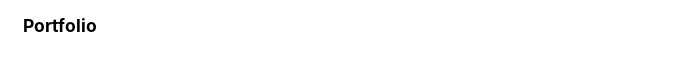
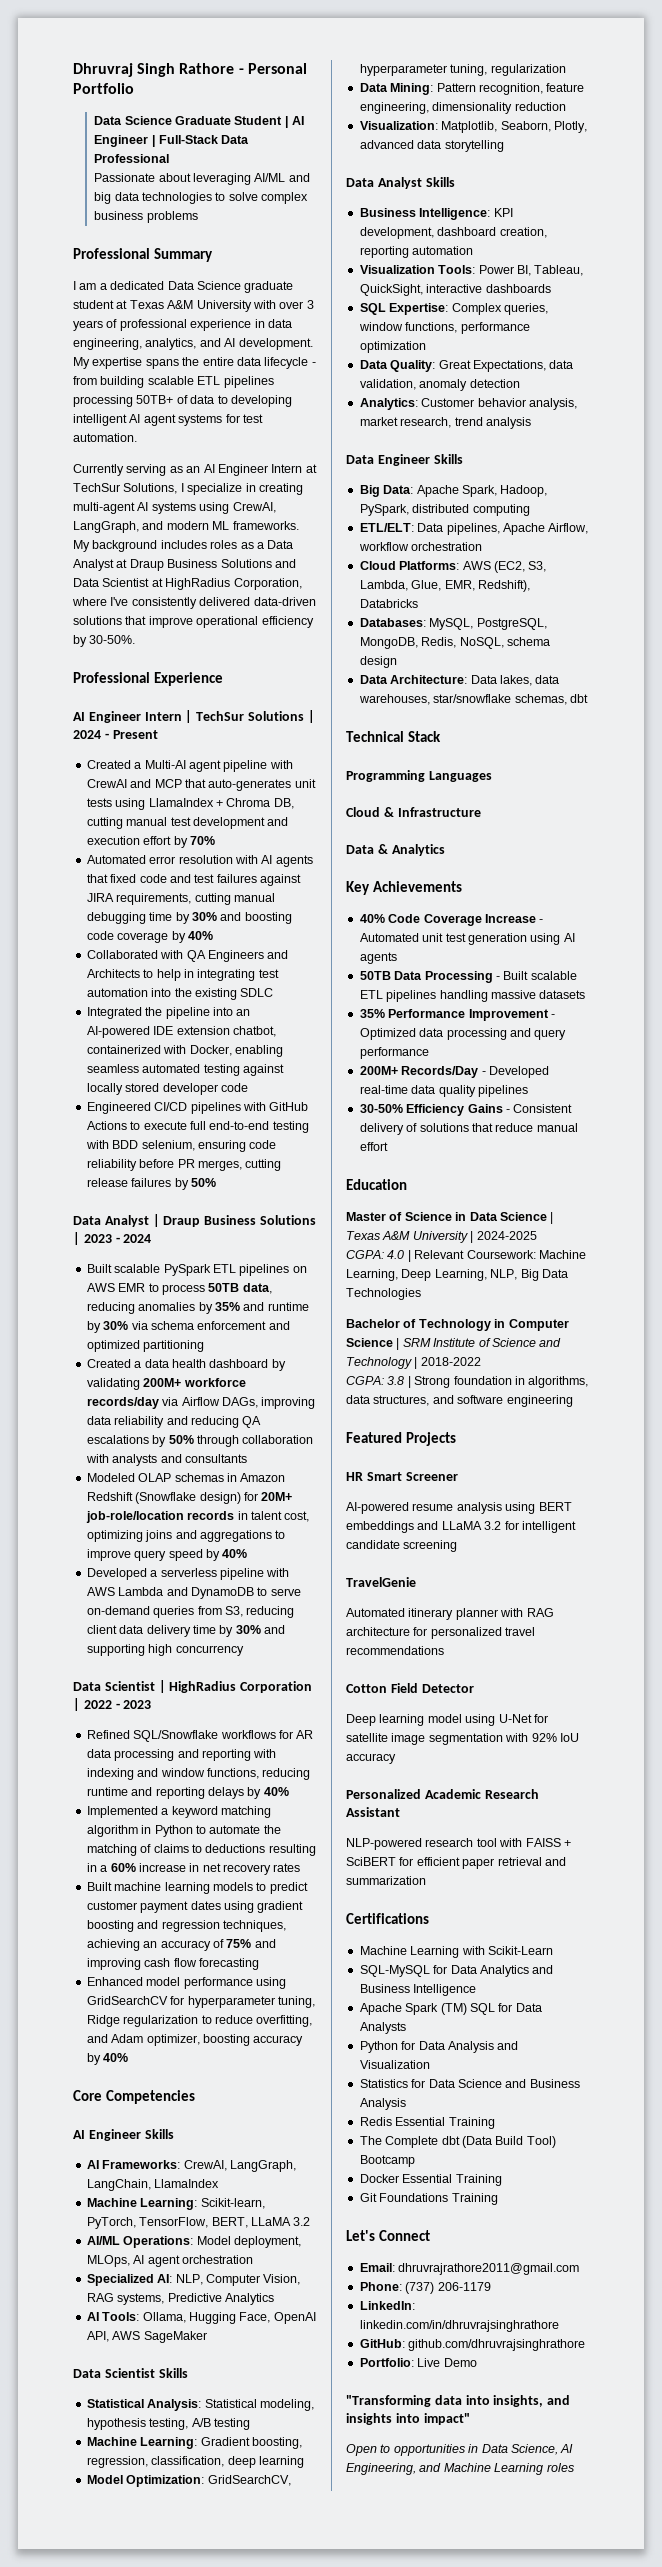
[23,18,97,32] Portfolio -> [73,63,307,77] [73,83,134,94] [94,116,305,128] [94,135,250,147] [94,154,170,163] [94,173,310,185] [94,192,309,204] [94,211,198,223] [73,248,213,262] [73,281,294,293] [73,300,314,312] [73,319,292,331] [73,338,313,350] [73,357,316,369] [73,376,274,388] [73,395,292,407] [73,414,263,426] [73,433,137,442] [73,464,317,476] [73,483,303,495] [73,502,276,514] [73,521,299,533] [73,540,294,552] [73,559,296,571] [73,578,302,590] [72,597,316,609] [73,616,314,628] [73,635,136,647] [73,672,223,686] [73,710,315,723] [73,730,158,739] [86,760,293,772] [86,779,316,791] [86,798,294,810] [86,817,289,829] [86,836,215,848] [86,855,313,867] [86,874,301,886] [86,893,275,905] [86,912,292,924] [86,931,213,943] [86,950,289,962] [86,969,279,981] [86,988,274,1000] [86,1007,251,1019] [86,1026,276,1038] [86,1045,283,1057] [86,1064,284,1076] [86,1083,248,1095] [86,1102,309,1114] [86,1121,309,1133] [85,1140,277,1152] [86,1159,282,1171] [86,1178,216,1190] [73,1214,316,1227] [73,1232,152,1245] [86,1264,307,1276] [86,1283,272,1295] [86,1302,309,1314] [86,1321,290,1333] [86,1340,205,1352] [86,1359,286,1371] [86,1378,246,1390] [86,1397,316,1409] [86,1416,262,1428] [86,1435,314,1447] [85,1454,247,1466] [86,1473,286,1482] [86,1492,293,1504] [85,1511,310,1523] [86,1530,286,1542] [86,1549,248,1561] [86,1568,290,1580] [86,1587,301,1599] [86,1606,295,1618] [86,1625,285,1637] [86,1644,244,1656] [73,1680,313,1693] [73,1698,152,1711] [86,1730,314,1742] [86,1749,277,1761] [86,1768,311,1780] [86,1787,289,1799] [86,1806,271,1818] [86,1825,281,1837] [86,1844,316,1856] [86,1863,301,1875] [86,1882,308,1894] [86,1901,304,1913] [86,1920,286,1932] [86,1939,276,1951] [86,1958,259,1970] [86,1977,286,1989] [86,1996,315,2008] [86,2015,313,2027] [86,2034,304,2046] [86,2053,129,2065] [73,2090,195,2104] [73,2129,174,2141] [86,2160,296,2172] [86,2179,220,2191] [86,2198,265,2210] [86,2217,311,2229] [86,2236,301,2248] [86,2255,253,2267] [86,2274,301,2286] [86,2293,274,2305] [86,2312,316,2324] [86,2331,207,2343] [73,2368,188,2378] [86,2399,314,2411] [86,2418,250,2430] [86,2437,302,2449] [86,2456,304,2468] [86,2475,291,2487] [359,64,566,76] [359,83,585,95] [359,102,566,114] [359,121,587,133] [359,140,504,152] [346,177,455,189] [359,208,513,220] [359,227,547,239] [359,246,474,258] [359,265,584,276] [359,284,551,296] [359,303,548,315] [358,322,530,334] [359,341,426,353] [359,360,574,372] [359,379,520,391] [359,398,577,410] [359,417,531,429] [346,454,463,466] [359,485,548,497] [359,504,530,516] [359,523,589,535] [358,542,483,551] [359,561,547,573] [359,580,530,592] [359,599,418,608] [359,618,547,630] [359,637,550,649] [359,656,397,668] [359,675,560,686] [358,694,588,705] [346,731,441,742] [346,770,492,782] [346,807,481,817] [346,844,445,856] [346,881,462,895] [359,914,544,926] [359,933,575,945] [359,952,397,964] [359,971,577,983] [359,990,586,1002] [359,1009,555,1021] [359,1028,567,1040] [359,1047,429,1059] [359,1066,549,1078] [359,1085,528,1097] [359,1104,573,1116] [359,1123,578,1135] [359,1142,388,1151] [346,1179,407,1190] [346,1212,554,1224] [346,1231,537,1243] [346,1250,586,1262] [346,1269,568,1281] [346,1288,421,1300] [346,1319,569,1331] [346,1338,562,1350] [346,1357,481,1369] [346,1376,589,1388] [346,1395,573,1407] [346,1432,456,1446] [346,1472,458,1481] [346,1502,572,1514] [346,1521,576,1533] [346,1540,458,1552] [346,1577,416,1587] [346,1608,554,1620] [346,1627,536,1639] [346,1646,444,1655] [346,1683,474,1693] [346,1714,548,1726] [346,1733,579,1745] [346,1753,396,1764] [346,1789,539,1799] [346,1807,400,1817] [346,1838,571,1850] [346,1857,566,1869] [346,1876,426,1885] [346,1913,429,1924] [359,1946,553,1958] [359,1965,554,1977] [359,1984,477,1996] [359,2003,542,2015] [359,2022,406,2034] [359,2041,519,2053] [359,2060,430,2069] [359,2079,580,2088] [359,2098,406,2110] [359,2117,495,2129] [359,2136,556,2148] [359,2155,415,2167] [359,2174,502,2186] [359,2193,498,2205] [346,2230,430,2241] [359,2263,580,2275] [359,2282,491,2294] [359,2301,415,2310] [359,2320,559,2332] [359,2339,586,2351] [359,2358,477,2367] [346,2395,571,2407] [346,2413,470,2425] [346,2444,574,2456] [346,2463,574,2475] Dhruvraj Singh Rathore - Personal Portfolio // Data Science Graduate Student | AI Engineer | Full-Stack Data Professional // Passionate about leveraging AI/ML and big data technologies to solve complex business problems // Professional Summary // I am a dedicated Data Science graduate student at Texas A&M University with over 3 years of professional experience in data engineering, analytics, and AI development. My expertise spans the entire data lifecycle - from building scalable ETL pipelines processing 50TB+ of data to developing intelligent AI agent systems for test automation. // Currently serving as an AI Engineer Intern at TechSur Solutions, I specialize in creating multi-agent AI systems using CrewAI, LangGraph, and modern ML frameworks. My background includes roles as a Data Analyst at Draup Business Solutions and Data Scientist at HighRadius Corporation, where I've consistently delivered data-driven solutions that improve operational efficiency by 30-50%. // Professional Experience // AI Engineer Intern | TechSur Solutions | 2024 - Present // Created a Multi-AI agent pipeline with CrewAI and MCP that auto-generates unit tests using LlamaIndex + Chroma DB, cutting manual test development and execution effort by 70% // Automated error resolution with AI agents that fixed code and test failures against JIRA requirements, cutting manual debugging time by 30% and boosting code coverage by 40% // Collaborated with QA Engineers and Architects to help in integrating test automation into the existing SDLC // Integrated the pipeline into an AI-powered IDE extension chatbot, containerized with Docker, enabling seamless automated testing against locally stored developer code // Engineered CI/CD pipelines with GitHub Actions to execute full end-to-end testing with BDD selenium, ensuring code reliability before PR merges, cutting release failures by 50% // Data Analyst | Draup Business Solutions | 2023 - 2024 // Built scalable PySpark ETL pipelines on AWS EMR to process 50TB data, reducing anomalies by 35% and runtime by 30% via schema enforcement and optimized partitioning // Created a data health dashboard by validating 200M+ workforce records/day via Airflow DAGs, improving data reliability and reducing QA escalations by 50% through collaboration with analysts and consultants // Modeled OLAP schemas in Amazon Redshift (Snowflake design) for 20M+ job-role/location records in talent cost, optimizing joins and aggregations to improve query speed by 40% // Developed a serverless pipeline with AWS Lambda and DynamoDB to serve on-demand queries from S3, reducing client data delivery time by 30% and supporting high concurrency // Data Scientist | HighRadius Corporation | 2022 - 2023 // Refined SQL/Snowflake workflows for AR data processing and reporting with indexing and window functions, reducing runtime and reporting delays by 40% // Implemented a keyword matching algorithm in Python to automate the matching of claims to deductions resulting in a 60% increase in net recovery rates // Built machine learning models to predict customer payment dates using gradient boosting and regression techniques, achieving an accuracy of 75% and improving cash flow forecasting // Enhanced model performance using GridSearchCV for hyperparameter tuning, Ridge regularization to reduce overfitting, and Adam optimizer, boosting accuracy by 40% // Core Competencies // AI Engineer Skills // AI Frameworks: CrewAI, LangGraph, LangChain, LlamaIndex // Machine Learning: Scikit-learn, PyTorch, TensorFlow, BERT, LLaMA 3.2 // AI/ML Operations: Model deployment, MLOps, AI agent orchestration // Specialized AI: NLP, Computer Vision, RAG systems, Predictive Analytics // AI Tools: Ollama, Hugging Face, OpenAI API, AWS SageMaker // Data Scientist Skills // Statistical Analysis: Statistical modeling, hypothesis testing, A/B testing // Machine Learning: Gradient boosting, regression, classification, deep learning // Model Optimization: GridSearchCV, hyperparameter tuning, regularization // Data Mining: Pattern recognition, feature engineering, dimensionality reduction // Visualization: Matplotlib, Seaborn, Plotly, advanced data storytelling // Data Analyst Skills // Business Intelligence: KPI development, dashboard creation, reporting automation // Visualization Tools: Power BI, Tableau, QuickSight, interactive dashboards // SQL Expertise: Complex queries, window functions, performance optimization // Data Quality: Great Expectations, data validation, anomaly detection // Analytics: Customer behavior analysis, market research, trend analysis // Data Engineer Skills // Big Data: Apache Spark, Hadoop, PySpark, distributed computing // ETL/ELT: Data pipelines, Apache Airflow, workflow orchestration // Cloud Platforms: AWS (EC2, S3, Lambda, Glue, EMR, Redshift), Databricks // Databases: MySQL, PostgreSQL, MongoDB, Redis, NoSQL, schema design // Data Architecture: Data lakes, data warehouses, star/snowflake schemas, dbt // Technical Stack // Programming Languages // Cloud & Infrastructure // Data & Analytics // Key Achievements // 40% Code Coverage Increase - Automated unit test generation using AI agents // 50TB Data Processing - Built scalable ETL pipelines handling massive datasets // 35% Performance Improvement - Optimized data processing and query performance // 200M+ Records/Day - Developed real-time data quality pipelines // 30-50% Efficiency Gains - Consistent delivery of solutions that reduce manual effort // Education // Master of Science in Data Science | Texas A&M University | 2024-2025 // CGPA: 4.0 | Relevant Coursework: Machine Learning, Deep Learning, NLP, Big Data Technologies // Bachelor of Technology in Computer Science | SRM Institute of Science and Technology | 2018-2022 // CGPA: 3.8 | Strong foundation in algorithms, data structures, and software engineering // Featured Projects // HR Smart Screener // AI-powered resume analysis using BERT embeddings and LLaMA 3.2 for intelligent candidate screening // TravelGenie // Automated itinerary planner with RAG architecture for personalized travel recommendations // Cotton Field Detector // Deep learning model using U-Net for satellite image segmentation with 92% IoU accuracy // Personalized Academic Research Assistant // NLP-powered research tool with FAISS + SciBERT for efficient paper retrieval and summarization // Certifications // Machine Learning with Scikit-Learn // SQL-MySQL for Data Analytics and Business Intelligence // Apache Spark (TM) SQL for Data Analysts // Python for Data Analysis and Visualization // Statistics for Data Science and Business Analysis // Redis Essential Training // The Complete dbt (Data Build Tool) Bootcamp // Docker Essential Training // Git Foundations Training // Let's Connect // Email: dhruvrajrathore2011@gmail.com // Phone: (737) 206-1179 // LinkedIn: linkedin.com/in/dhruvrajsinghrathore // GitHub: github.com/dhruvrajsinghrathore // Portfolio: Live Demo // "Transforming data into insights, and insights into impact" // Open to opportunities in Data Science, AI Engineering, and Machine Learning roles

